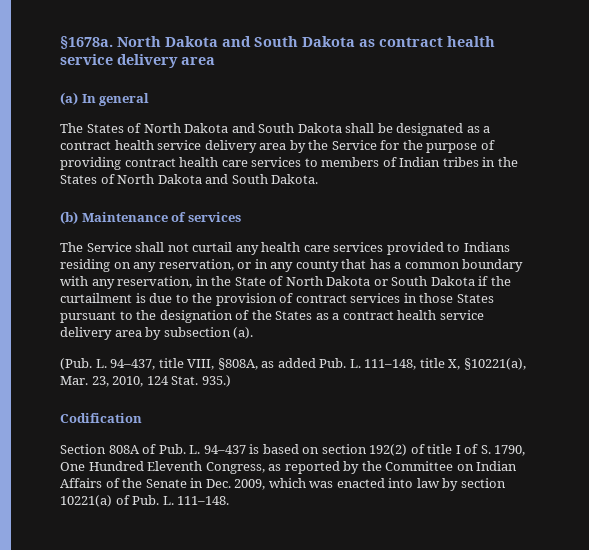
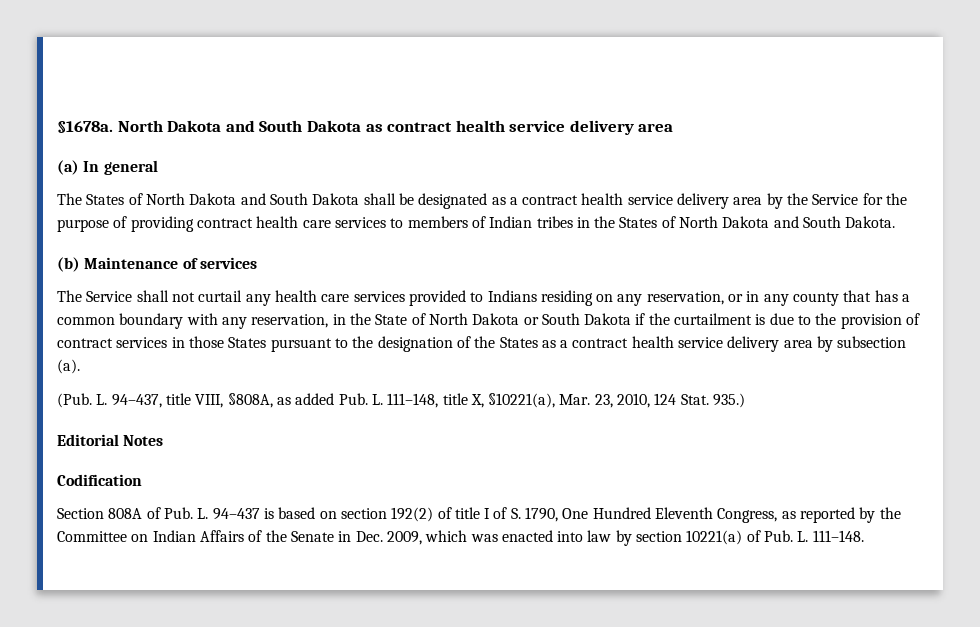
(231, 381) none -> [57,434,164,446] // Editorial Notes

